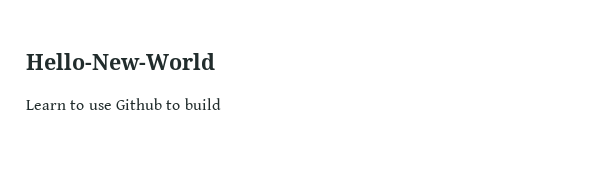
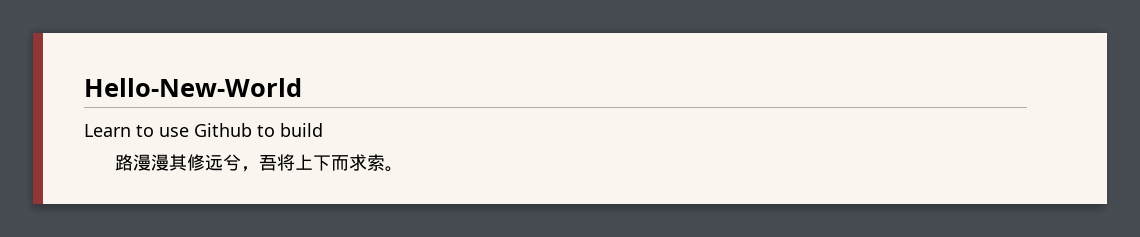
(221, 104) none -> [114,154,403,172] // 路漫漫其修远兮，吾将上下而求索。

